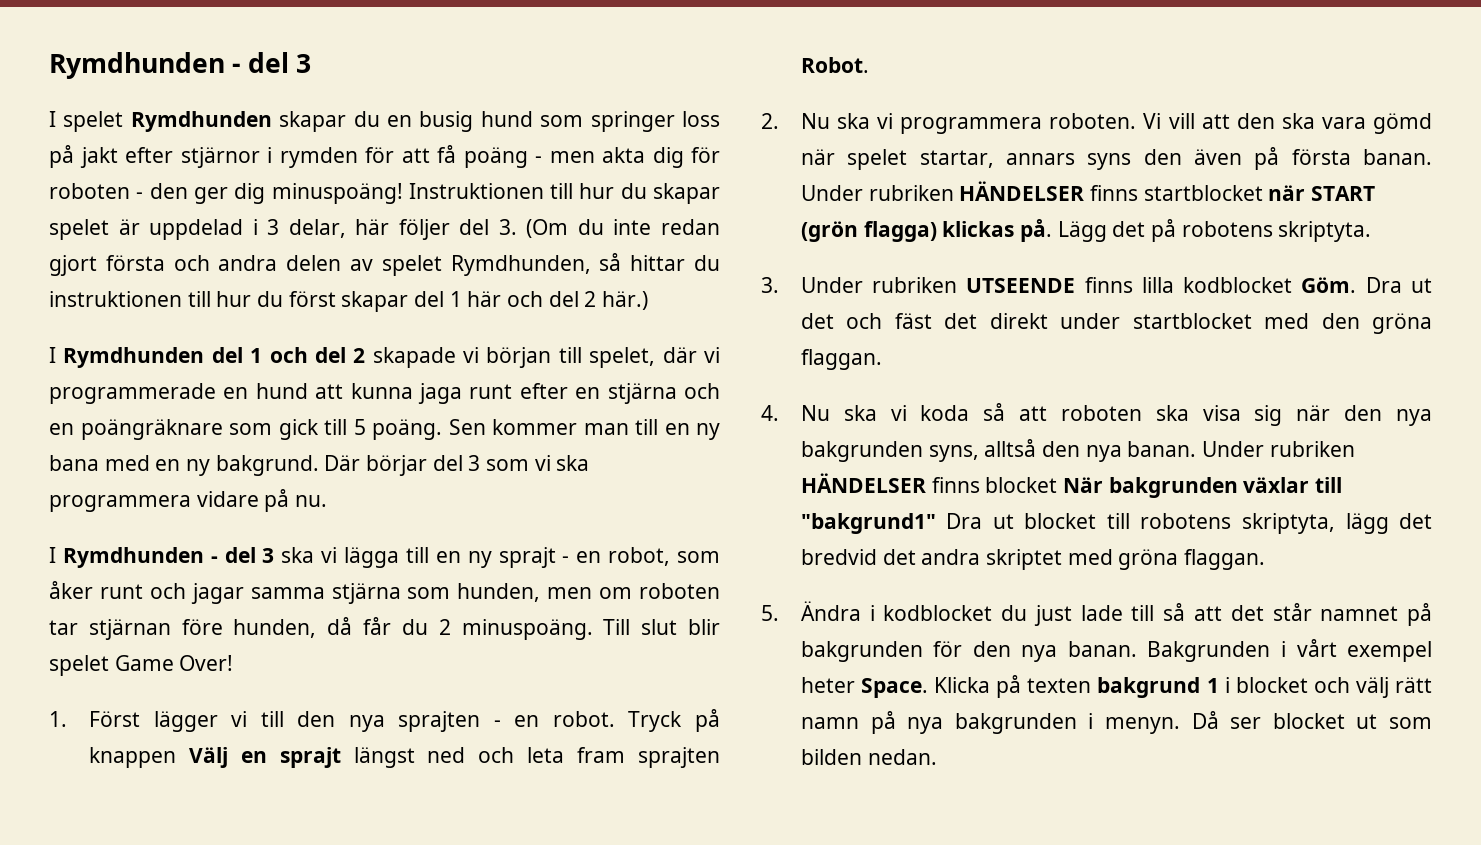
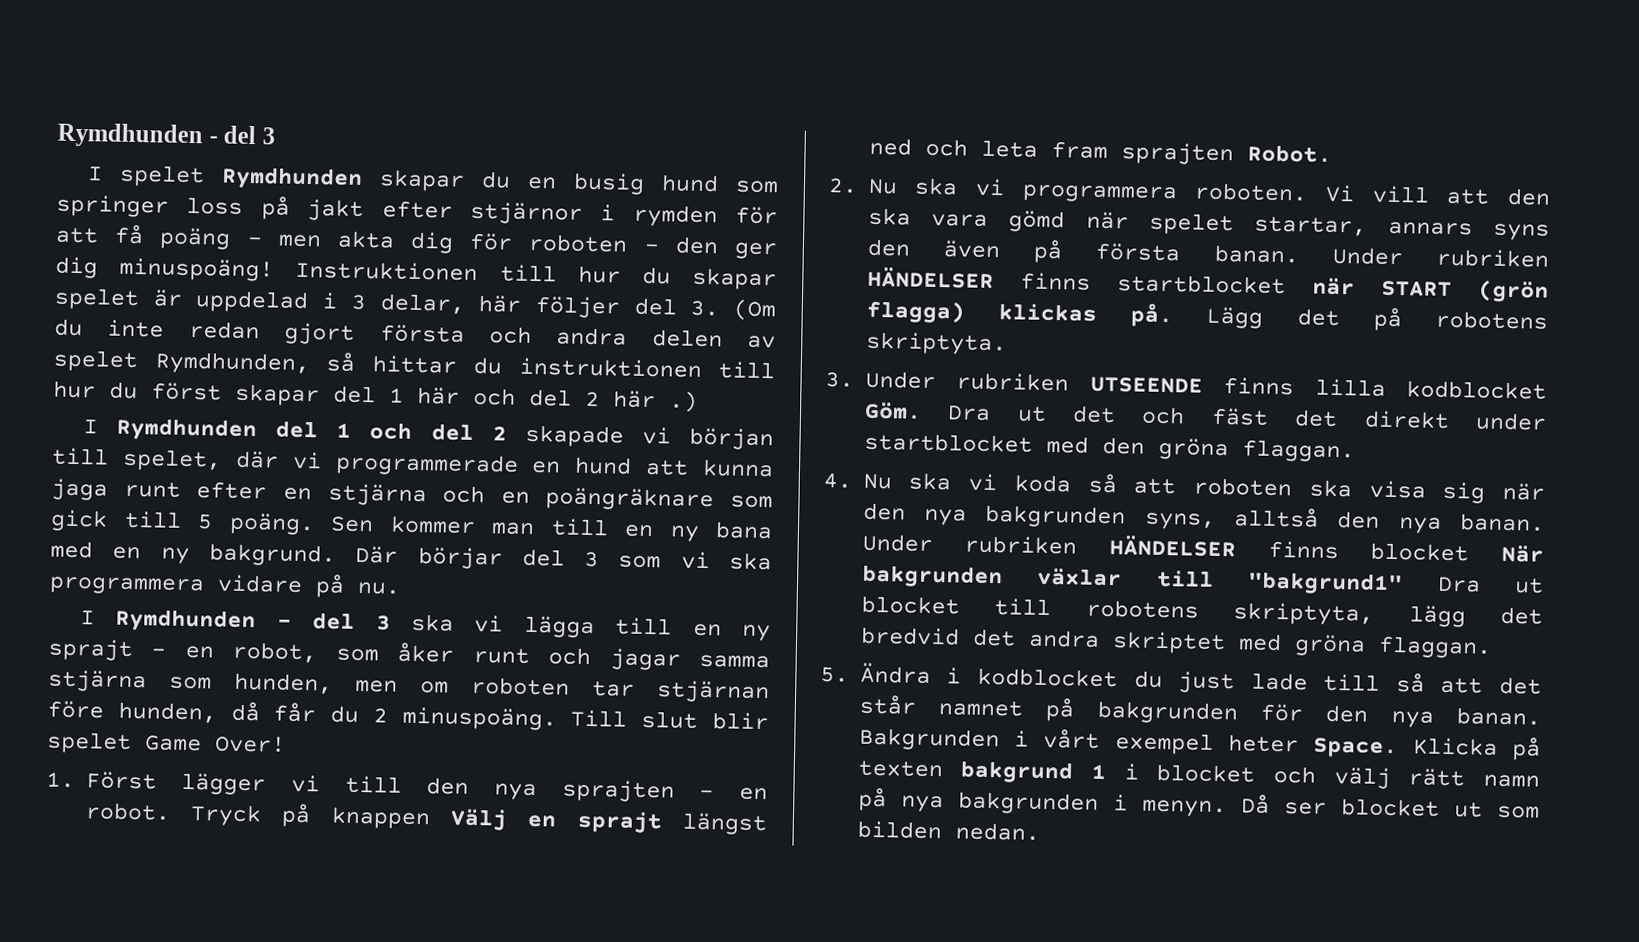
[602,291,649,310] här.) -> [613,390,698,413] här .)

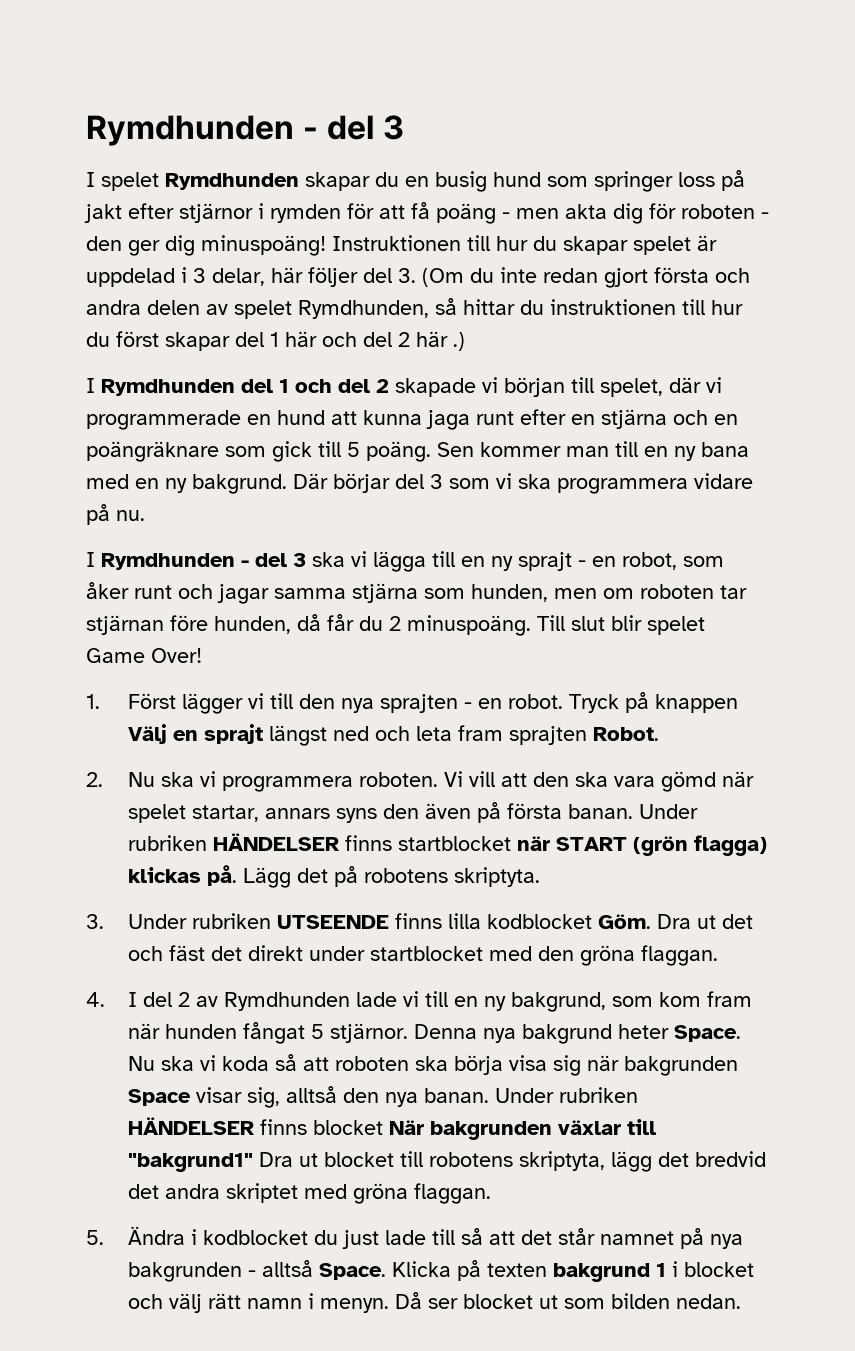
(852, 481) none -> [128,991,753,1012] [128,1022,742,1044] I del 2 av Rymdhunden lade vi till en ny bakgrund, som kom fram när hunden fångat 5 stjärnor. Denna nya bakgrund heter Space.
(1352, 488) none -> [454,1055,504,1075] börja
[862,502,1216,530] den nya bakgrunden syns, -> [624,1056,739,1076] [128,1087,281,1108] bakgrunden Space visar sig,
[1096,700,1541,728] [858,727,1300,755] bakgrunden för den nya banan. Bakgrunden i vårt exempel heter -> [710,1234,744,1249] [128,1260,314,1282] nya bakgrunden - alltså
[857,787,1099,815] på nya bakgrunden -> (303, 1303) none

